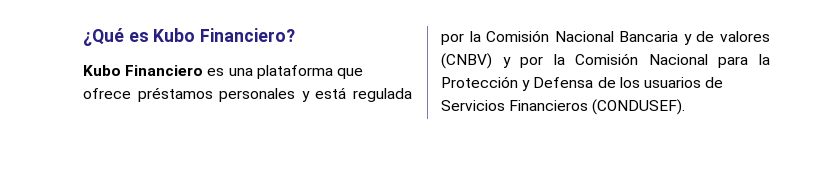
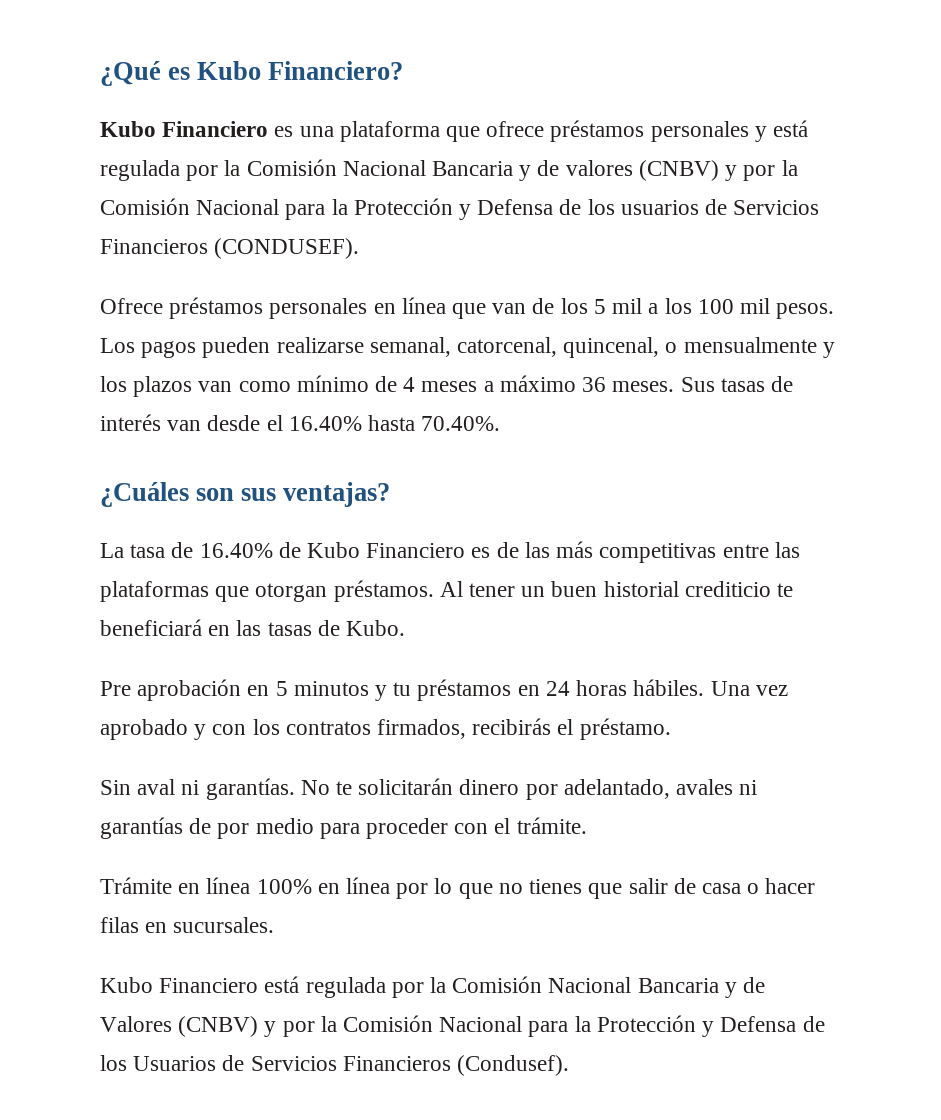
(686, 107) none -> [100,297,835,319] [100,337,835,358] [100,375,793,397] [100,414,501,431] [100,482,391,507] [100,541,800,563] [100,580,794,602] [100,619,406,636] [100,679,788,701] [100,718,671,740] [100,778,758,800] [100,817,587,839] [100,877,816,899] [100,917,275,933] [100,976,766,998] [100,1015,825,1037] [100,1055,570,1076] // Ofrece préstamos personales en línea que van de los 5 mil a los 100 mil pesos. Los pagos pueden realizarse semanal, catorcenal, quincenal, o mensualmente y los plazos van como mínimo de 4 meses a máximo 36 meses. Sus tasas de interés van desde el 16.40% hasta 70.40%. // ¿Cuáles son sus ventajas? // La tasa de 16.40% de Kubo Financiero es de las más competitivas entre las plataformas que otorgan préstamos. Al tener un buen historial crediticio te beneficiará en las tasas de Kubo. // Pre aprobación en 5 minutos y tu préstamos en 24 horas hábiles. Una vez aprobado y con los contratos firmados, recibirás el préstamo. // Sin aval ni garantías. No te solicitarán dinero por adelantado, avales ni garantías de por medio para proceder con el trámite. // Trámite en línea 100% en línea por lo que no tienes que salir de casa o hacer filas en sucursales. // Kubo Financiero está regulada por la Comisión Nacional Bancaria y de Valores (CNBV) y por la Comisión Nacional para la Protección y Defensa de los Usuarios de Servicios Financieros (Condusef).

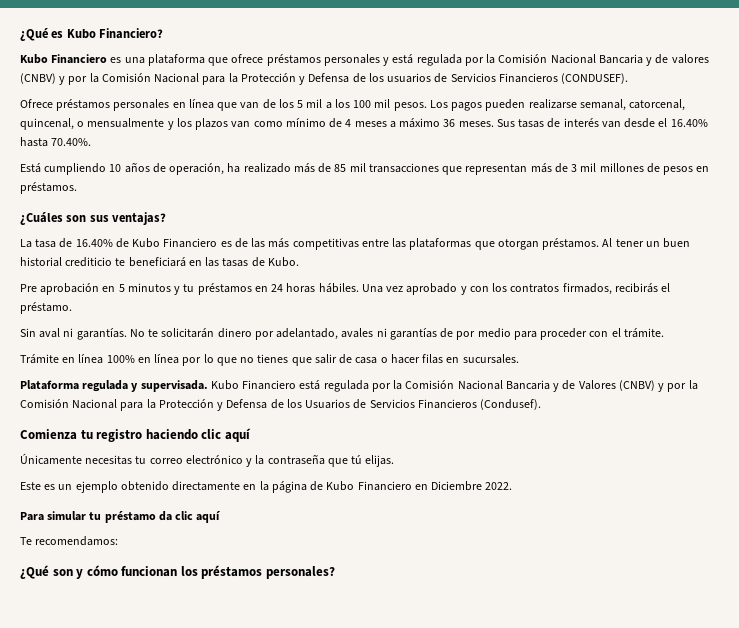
(501, 423) none -> [20,162,710,175] [20,182,77,194] // Está cumpliendo 10 años de operación, ha realizado más de 85 mil transacciones que representan más de 3 mil millones de pesos en préstamos.
(275, 925) none -> [20,380,208,392] Plataforma regulada y supervisada.
(570, 1065) none -> [20,428,251,442] [20,453,395,467] [20,481,513,493] [20,511,221,523] [20,536,119,546] [20,565,335,579] // Comienza tu registro haciendo clic aquí // Únicamente necesitas tu correo electrónico y la contraseña que tú elijas. // Este es un ejemplo obtenido directamente en la página de Kubo Financiero en Diciembre 2022. // Para simular tu préstamo da clic aquí // Te recomendamos: // ¿Qué son y cómo funcionan los préstamos personales?

